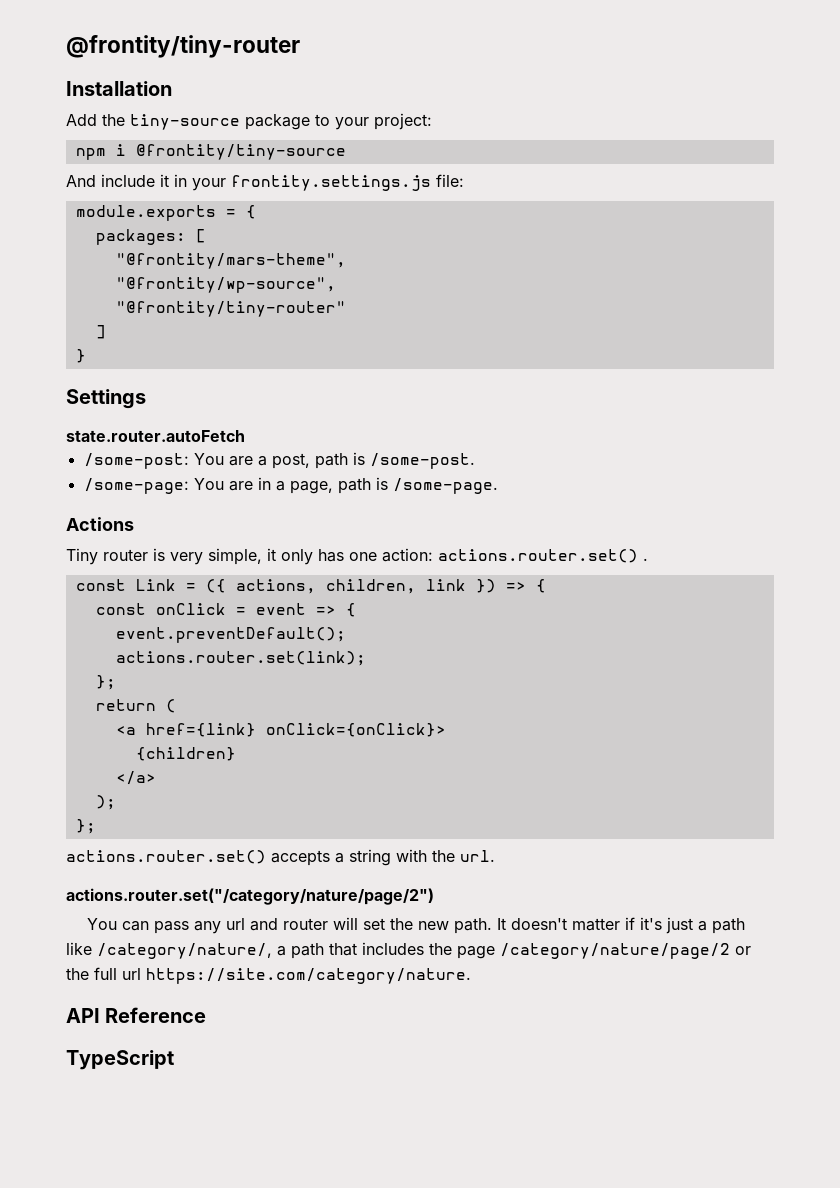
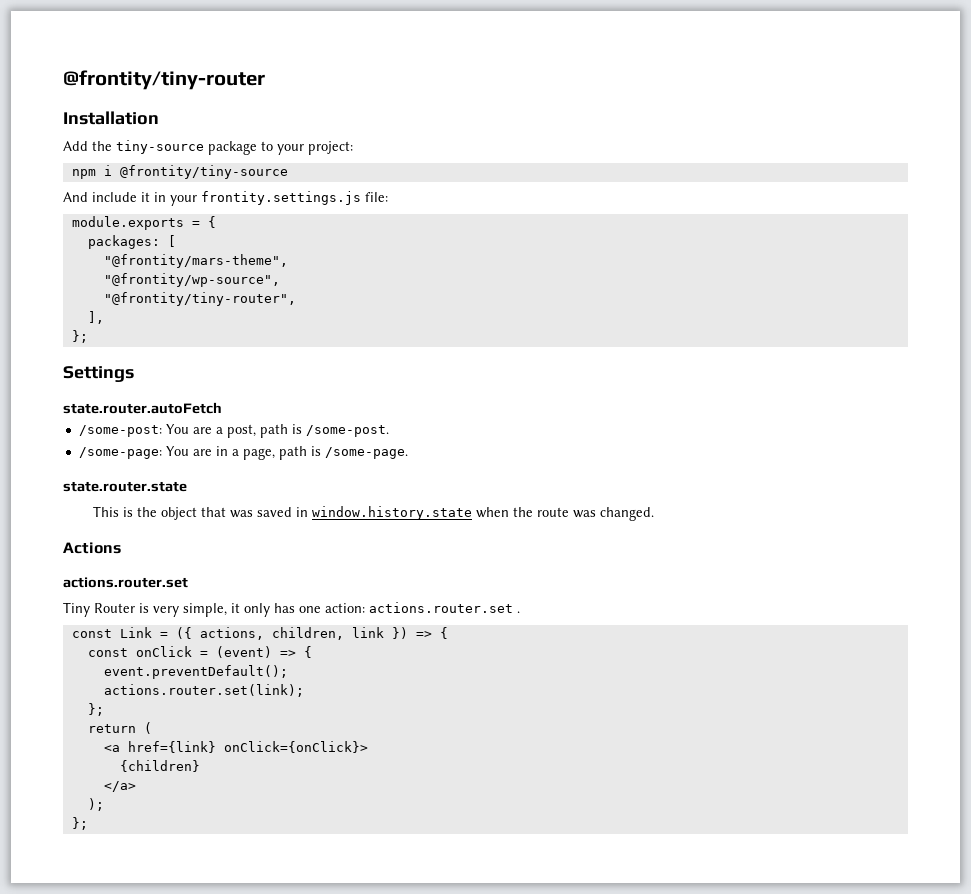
[115,301,346,317] [95,325,106,339] [75,349,86,363] "@frontity/tiny-router" // ] // } -> [103,292,296,306] [87,311,104,324] [71,330,88,343] "@frontity/tiny-router", // ], // };
(498, 486) none -> [63,481,187,492] [93,506,655,521] // state.router.state // This is the object that was saved in window.history.state when the route was changed.
(134, 524) none -> [63,577,188,588] // actions.router.set
[103,549,148,561] router -> [94,603,135,613] Router
[438,549,638,563] actions.router.set() -> [369,602,513,613] actions.router.set
[255,603,306,615] event -> [215,646,272,658] (event)
[66,849,495,866] [66,888,434,905] [87,917,746,934] [66,942,751,959] [66,967,471,984] [66,1007,207,1023] [66,1050,174,1070] // actions.router.set() accepts a string with the url. // actions.router.set("/category/nature/page/2") // You can pass any url and router will set the new path. It doesn't matter if it's just a path like /category/nature/, a path that includes the page /category/nature/page/2 or the full url https://site.com/category/nature. // API Reference // TypeScript -> (88, 823) none

